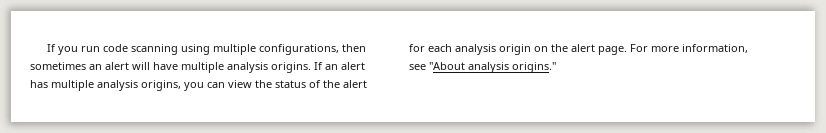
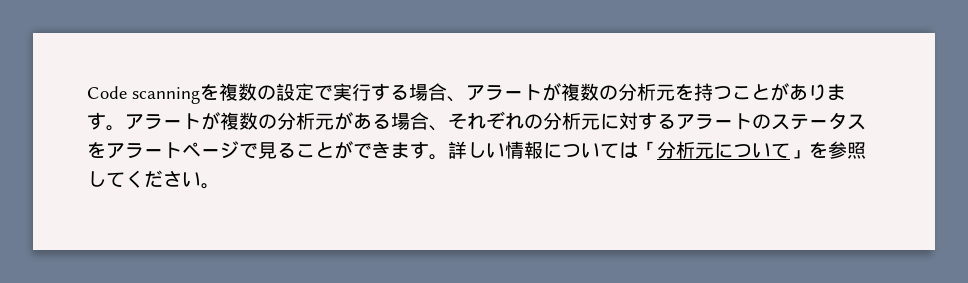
[47,44,367,55] [30,62,365,73] [30,80,367,91] [409,44,748,55] [409,62,556,73] If you run code scanning using multiple configurations, then sometimes an alert will have multiple analysis origins. If an alert has multiple analysis origins, you can view the status of the alert for each analysis origin on the alert page. For more information, see "About analysis origins." -> [87,83,846,104] [87,111,866,131] [87,141,866,160] [87,170,220,189] Code scanningを複数の設定で実行する場合、アラートが複数の分析元を持つことがあります。アラートが複数の分析元がある場合、それぞれの分析元に対するアラートのステータスをアラートページで見ることができます。詳しい情報については「分析元について」を参照してください。

